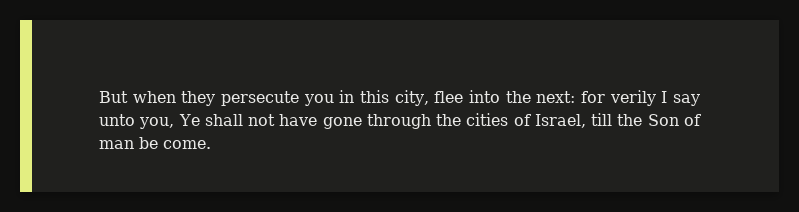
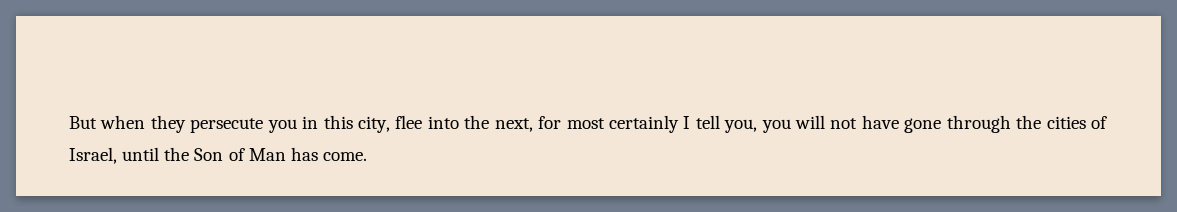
[536,90,700,106] [99,114,243,129] next: for verily I say unto you, Ye shall -> [494,115,826,133] next, for most certainly I tell you, you will
[591,113,613,126] till -> [122,147,160,161] until
[99,137,158,149] man be -> [248,147,318,161] Man has

